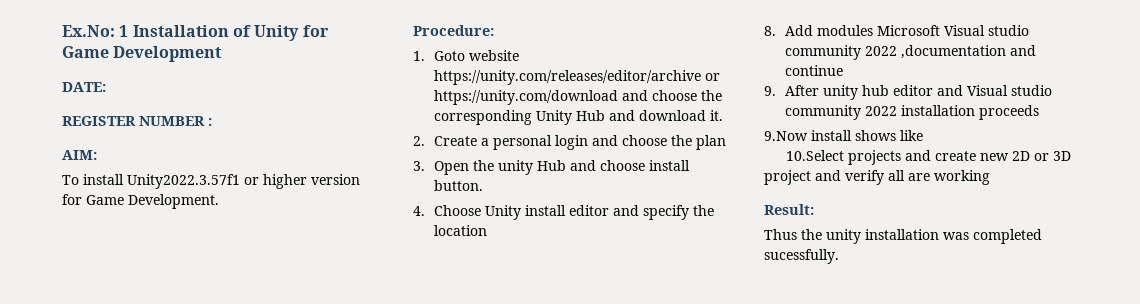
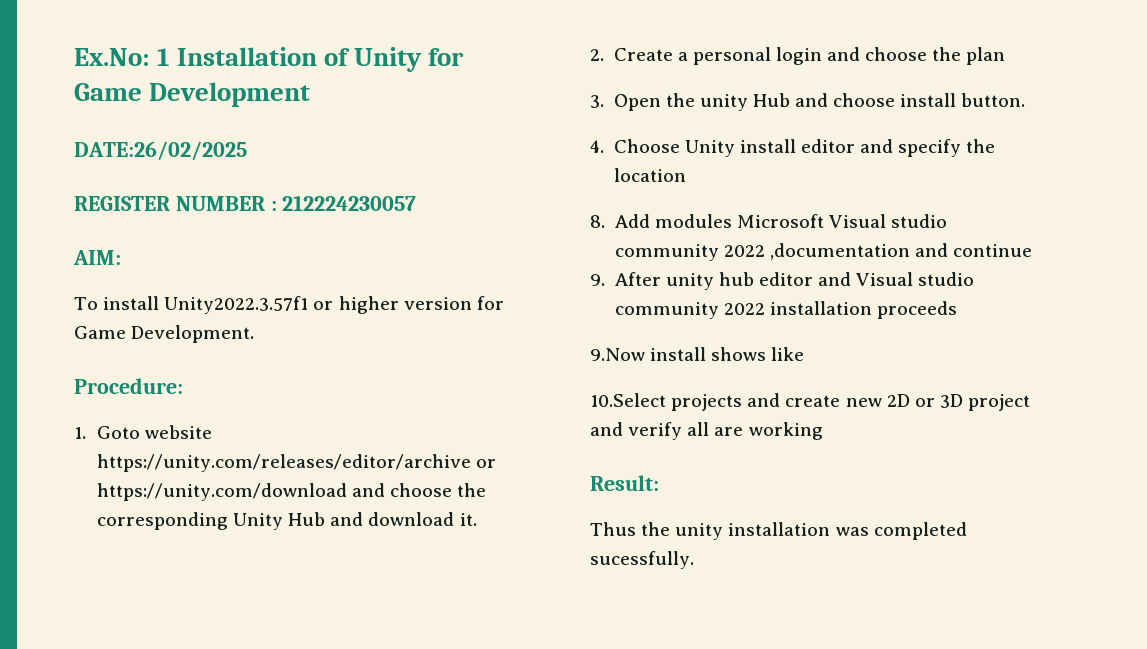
[62,82,106,92] DATE: -> [74,141,247,161] DATE:26/02/2025
(212, 122) none -> [282,195,417,211] 212224230057

